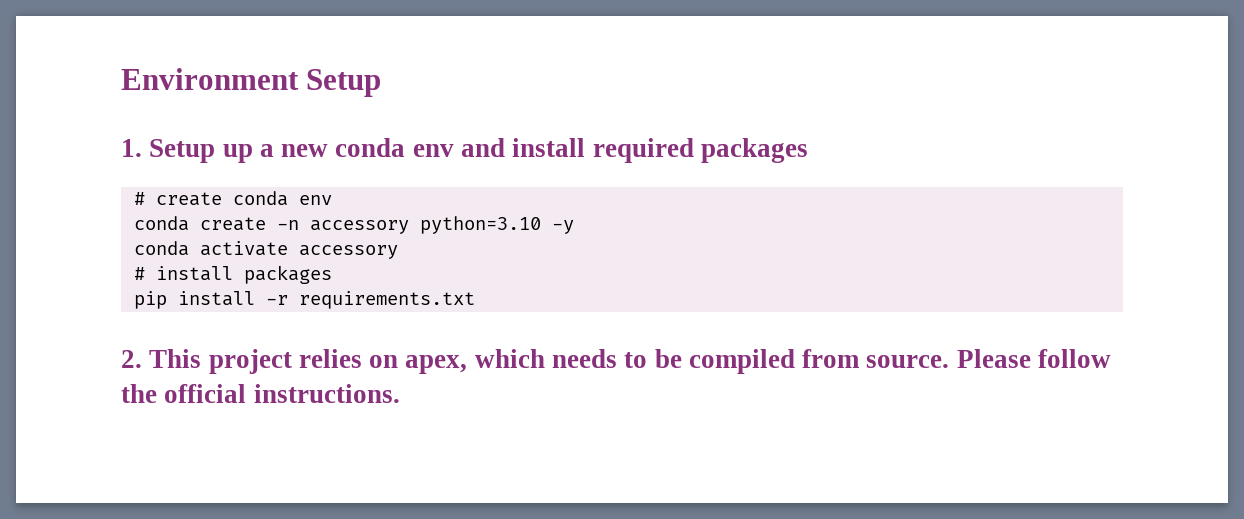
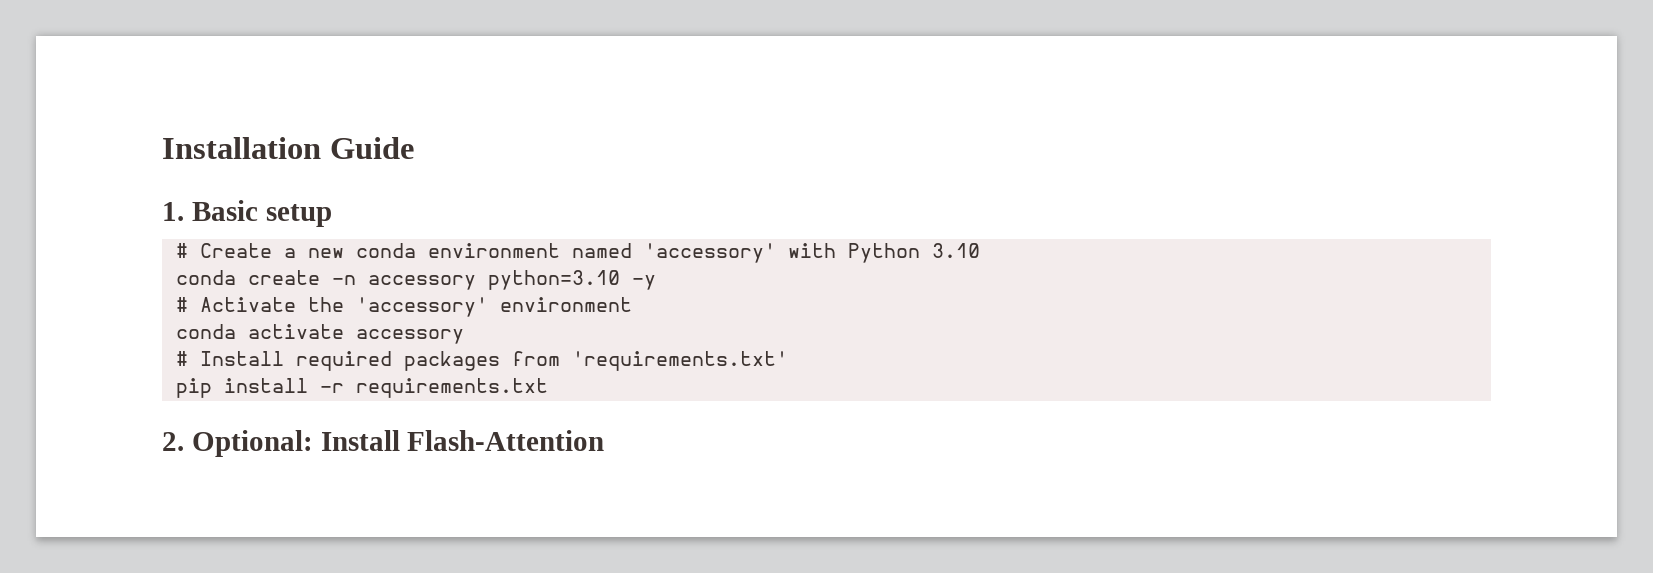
[121,68,382,97] Environment Setup -> [162,137,414,159] Installation Guide
[149,138,808,163] [134,191,333,206] Setup up a new conda env and install required packages // # create conda env -> [191,200,332,227] [175,243,980,263] Basic setup // # Create a new conda environment named 'accessory' with Python 3.10
(575, 227) none -> [175,297,632,317] // # Activate the 'accessory' environment
[156,265,333,284] install packages -> [199,351,788,371] Install required packages from 'requirements.txt'
[149,349,1112,374] [121,384,400,403] This project relies on apex, which needs to be compiled from source. Please follow the official instructions. -> [191,430,605,457] Optional: Install Flash-Attention

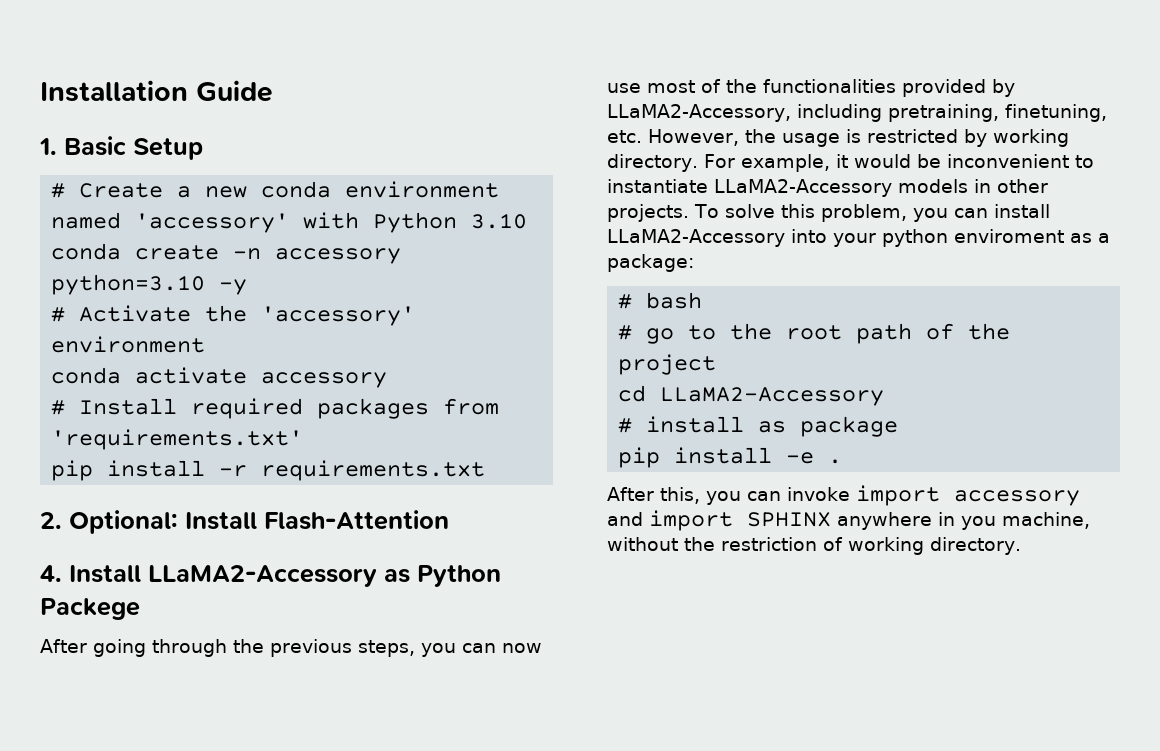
[265,204,332,227] setup -> [133,138,203,160] Setup
(605, 440) none -> [40,565,501,587] [40,598,140,620] [40,639,542,657] [607,79,1015,97] [607,104,1107,122] [607,129,1069,147] [607,154,1094,172] [607,179,1048,197] [607,204,1050,222] [607,229,1110,247] [607,254,694,272] [618,292,703,309] [618,323,1011,344] [618,354,717,375] [618,385,885,406] [618,416,899,437] [618,447,843,468] [607,485,1080,506] [607,510,1090,531] [607,537,1021,555] // 4. Install LLaMA2-Accessory as Python Packege // After going through the previous steps, you can now use most of the functionalities provided by LLaMA2-Accessory, including pretraining, finetuning, etc. However, the usage is restricted by working directory. For example, it would be inconvenient to instantiate LLaMA2-Accessory models in other projects. To solve this problem, you can install LLaMA2-Accessory into your python enviroment as a package: // # bash // # go to the root path of the project // cd LLaMA2-Accessory // # install as package // pip install -e . // After this, you can invoke import accessory and import SPHINX anywhere in you machine, without the restriction of working directory.

